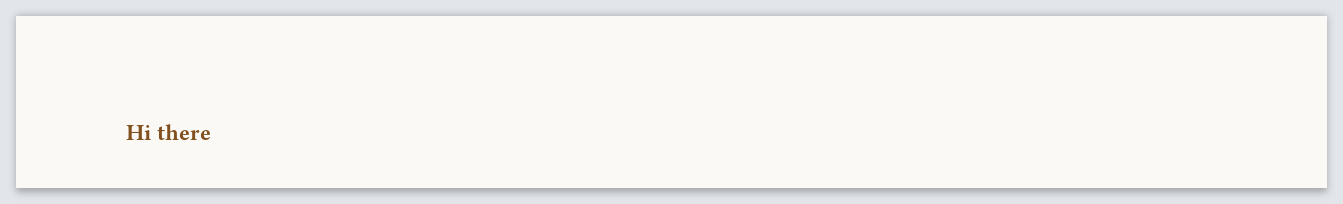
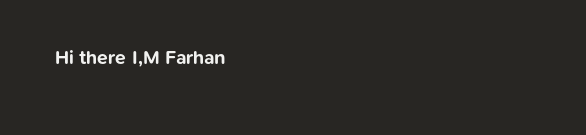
(212, 132) none -> [131,51,226,67] I,M Farhan

